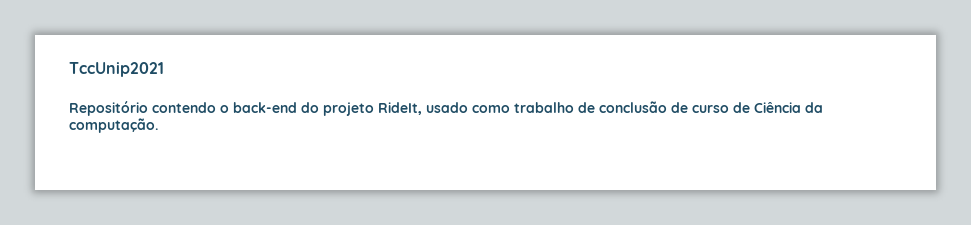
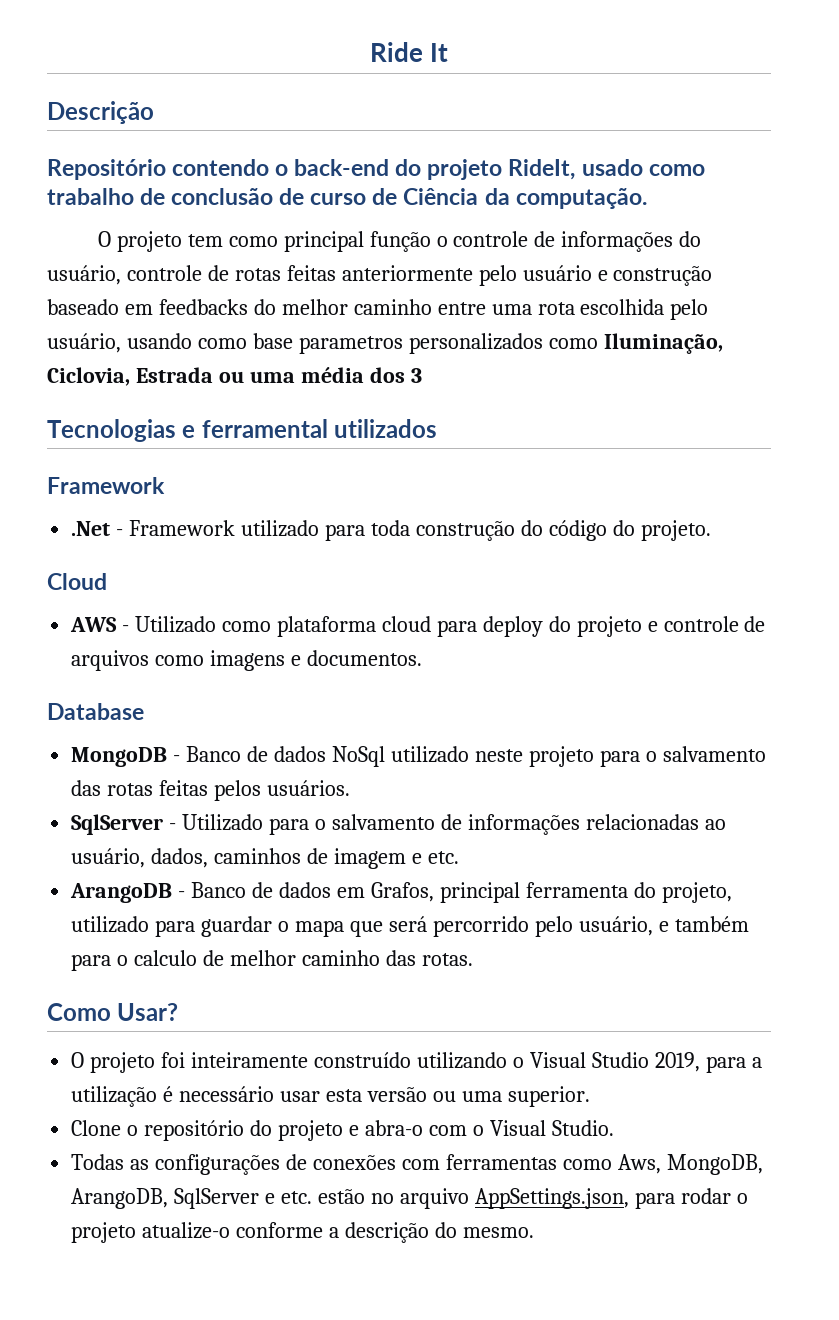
[69,62,164,77] TccUnip2021 -> [369,42,449,62] [47,101,154,124] Ride It // Descrição
(158, 125) none -> [97,231,702,252] [47,265,713,286] [47,299,709,320] [47,333,723,354] [47,367,422,386] [47,419,438,442] [47,477,165,494] [71,520,711,541] [47,573,107,590] [70,616,766,637] [71,650,422,671] [47,703,144,720] [71,746,766,767] [71,780,350,801] [71,814,726,835] [71,848,459,869] [70,882,732,903] [71,916,749,937] [71,950,473,971] [47,1003,179,1021] [71,1052,762,1073] [71,1086,590,1107] [71,1120,614,1141] [71,1154,763,1175] [71,1188,748,1209] [71,1222,534,1243] // O projeto tem como principal função o controle de informações do usuário, controle de rotas feitas anteriormente pelo usuário e construção baseado em feedbacks do melhor caminho entre uma rota escolhida pelo usuário, usando como base parametros personalizados como Iluminação, Ciclovia, Estrada ou uma média dos 3 // Tecnologias e ferramental utilizados // Framework // .Net - Framework utilizado para toda construção do código do projeto. // Cloud // AWS - Utilizado como plataforma cloud para deploy do projeto e controle de arquivos como imagens e documentos. // Database // MongoDB - Banco de dados NoSql utilizado neste projeto para o salvamento das rotas feitas pelos usuários. // SqlServer - Utilizado para o salvamento de informações relacionadas ao usuário, dados, caminhos de imagem e etc. // ArangoDB - Banco de dados em Grafos, principal ferramenta do projeto, utilizado para guardar o mapa que será percorrido pelo usuário, e também para o calculo de melhor caminho das rotas. // Como Usar? // O projeto foi inteiramente construído utilizando o Visual Studio 2019, para a utilização é necessário usar esta versão ou uma superior. // Clone o repositório do projeto e abra-o com o Visual Studio. // Todas as configurações de conexões com ferramentas como Aws, MongoDB, ArangoDB, SqlServer e etc. estão no arquivo AppSettings.json, para rodar o projeto atualize-o conforme a descrição do mesmo.

